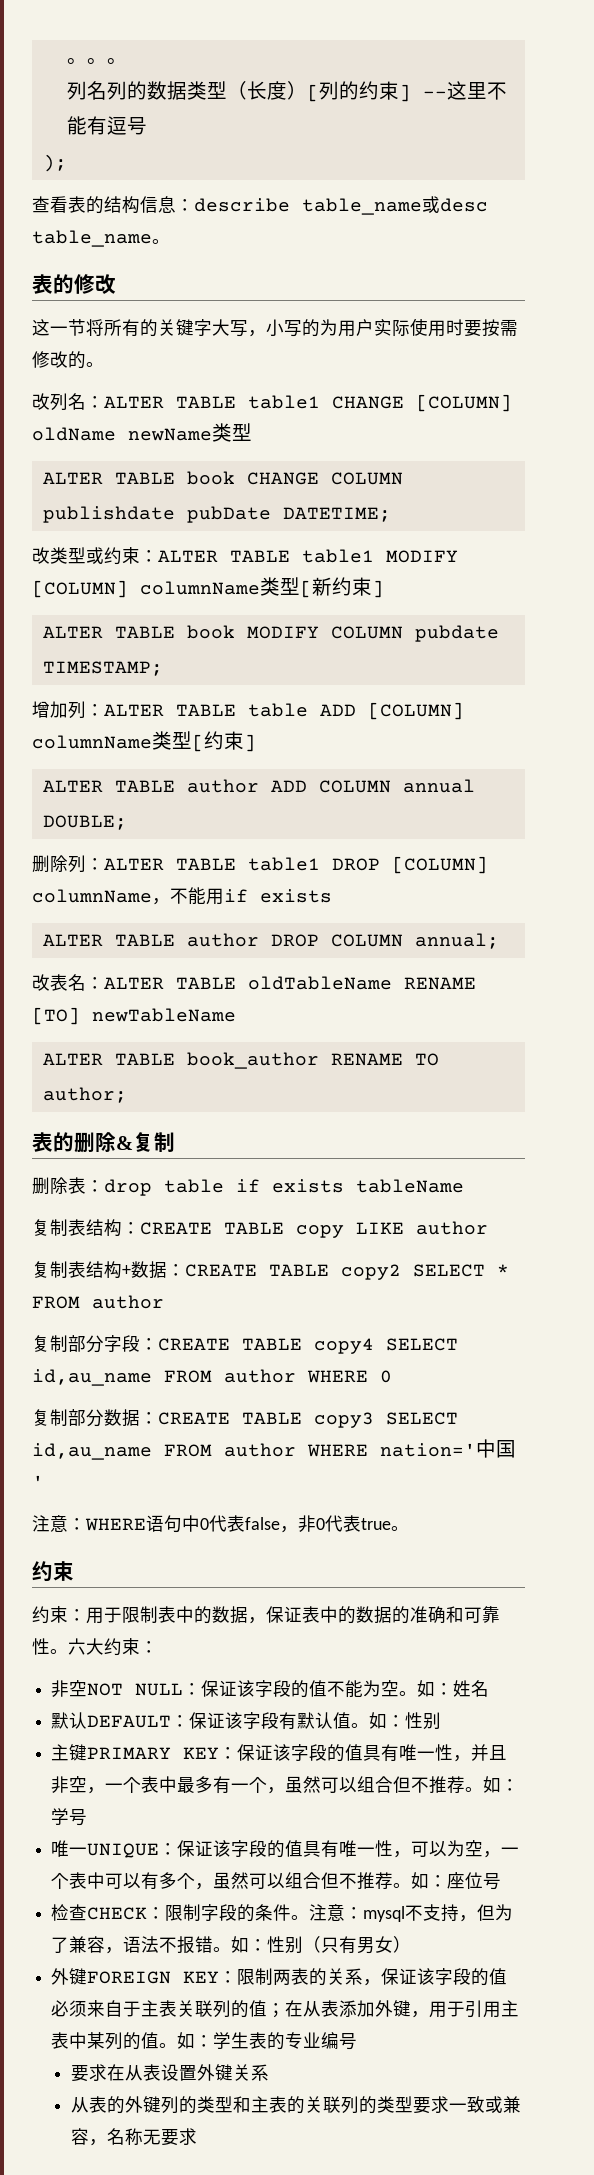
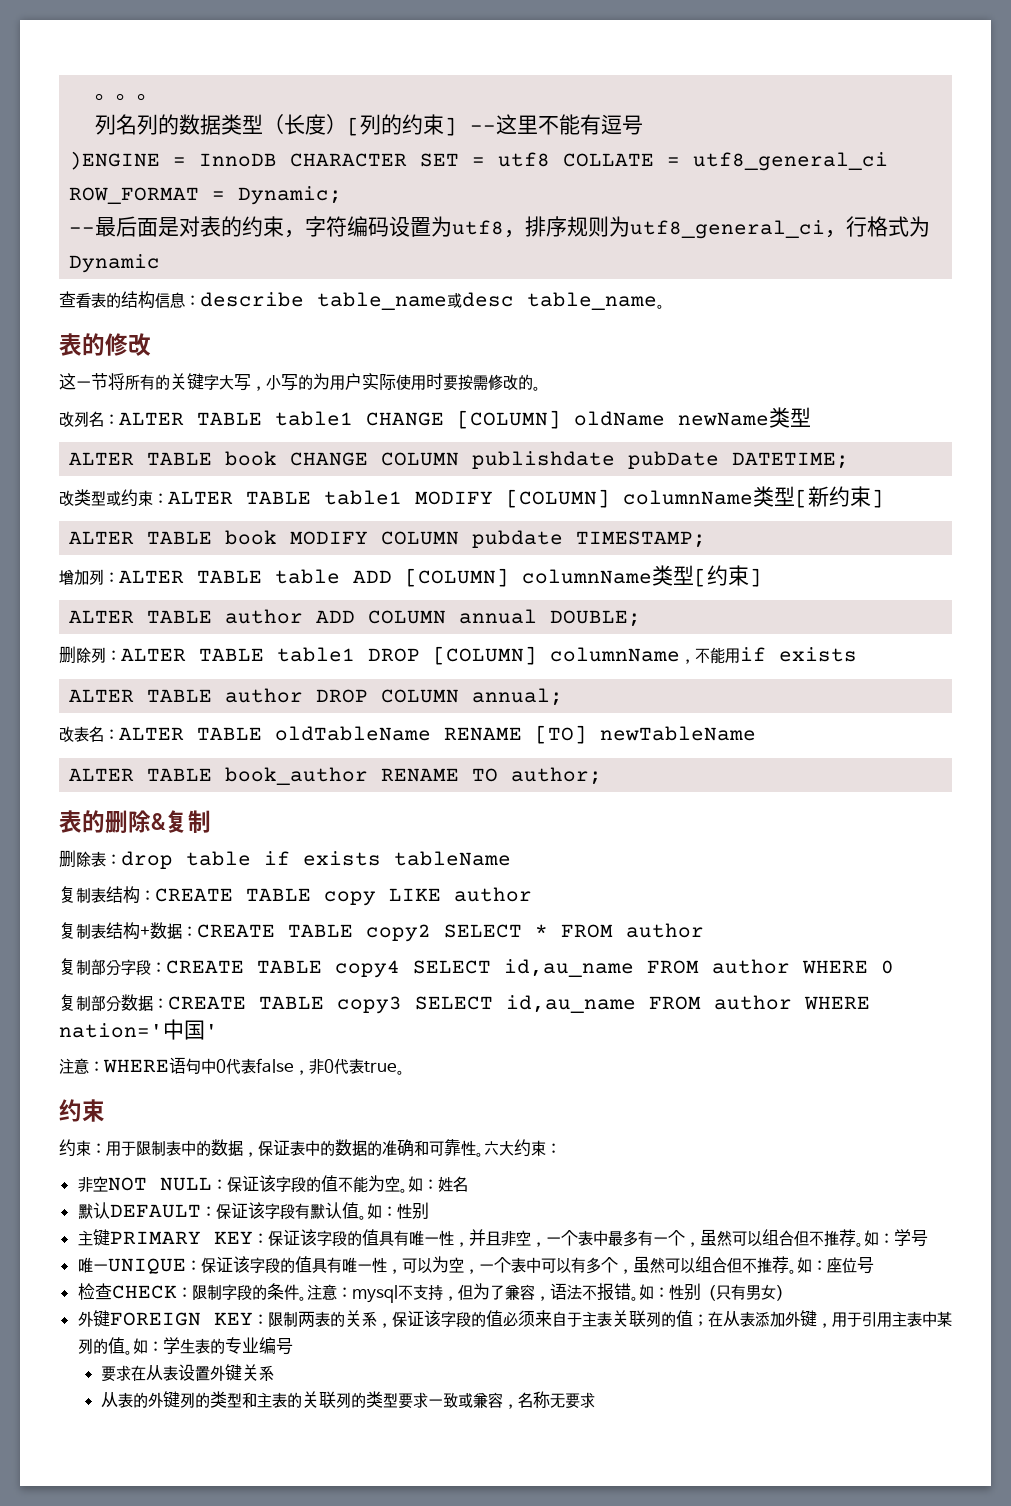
[42,154,67,172] ); -> [69,151,889,171] [69,186,343,205] [69,216,931,239] [69,254,161,273] )ENGINE = InnoDB CHARACTER SET = utf8 COLLATE = utf8_general_ci ROW_FORMAT = Dynamic; // --最后面是对表的约束，字符编码设置为utf8，排序规则为utf8_general_ci，行格式为Dynamic

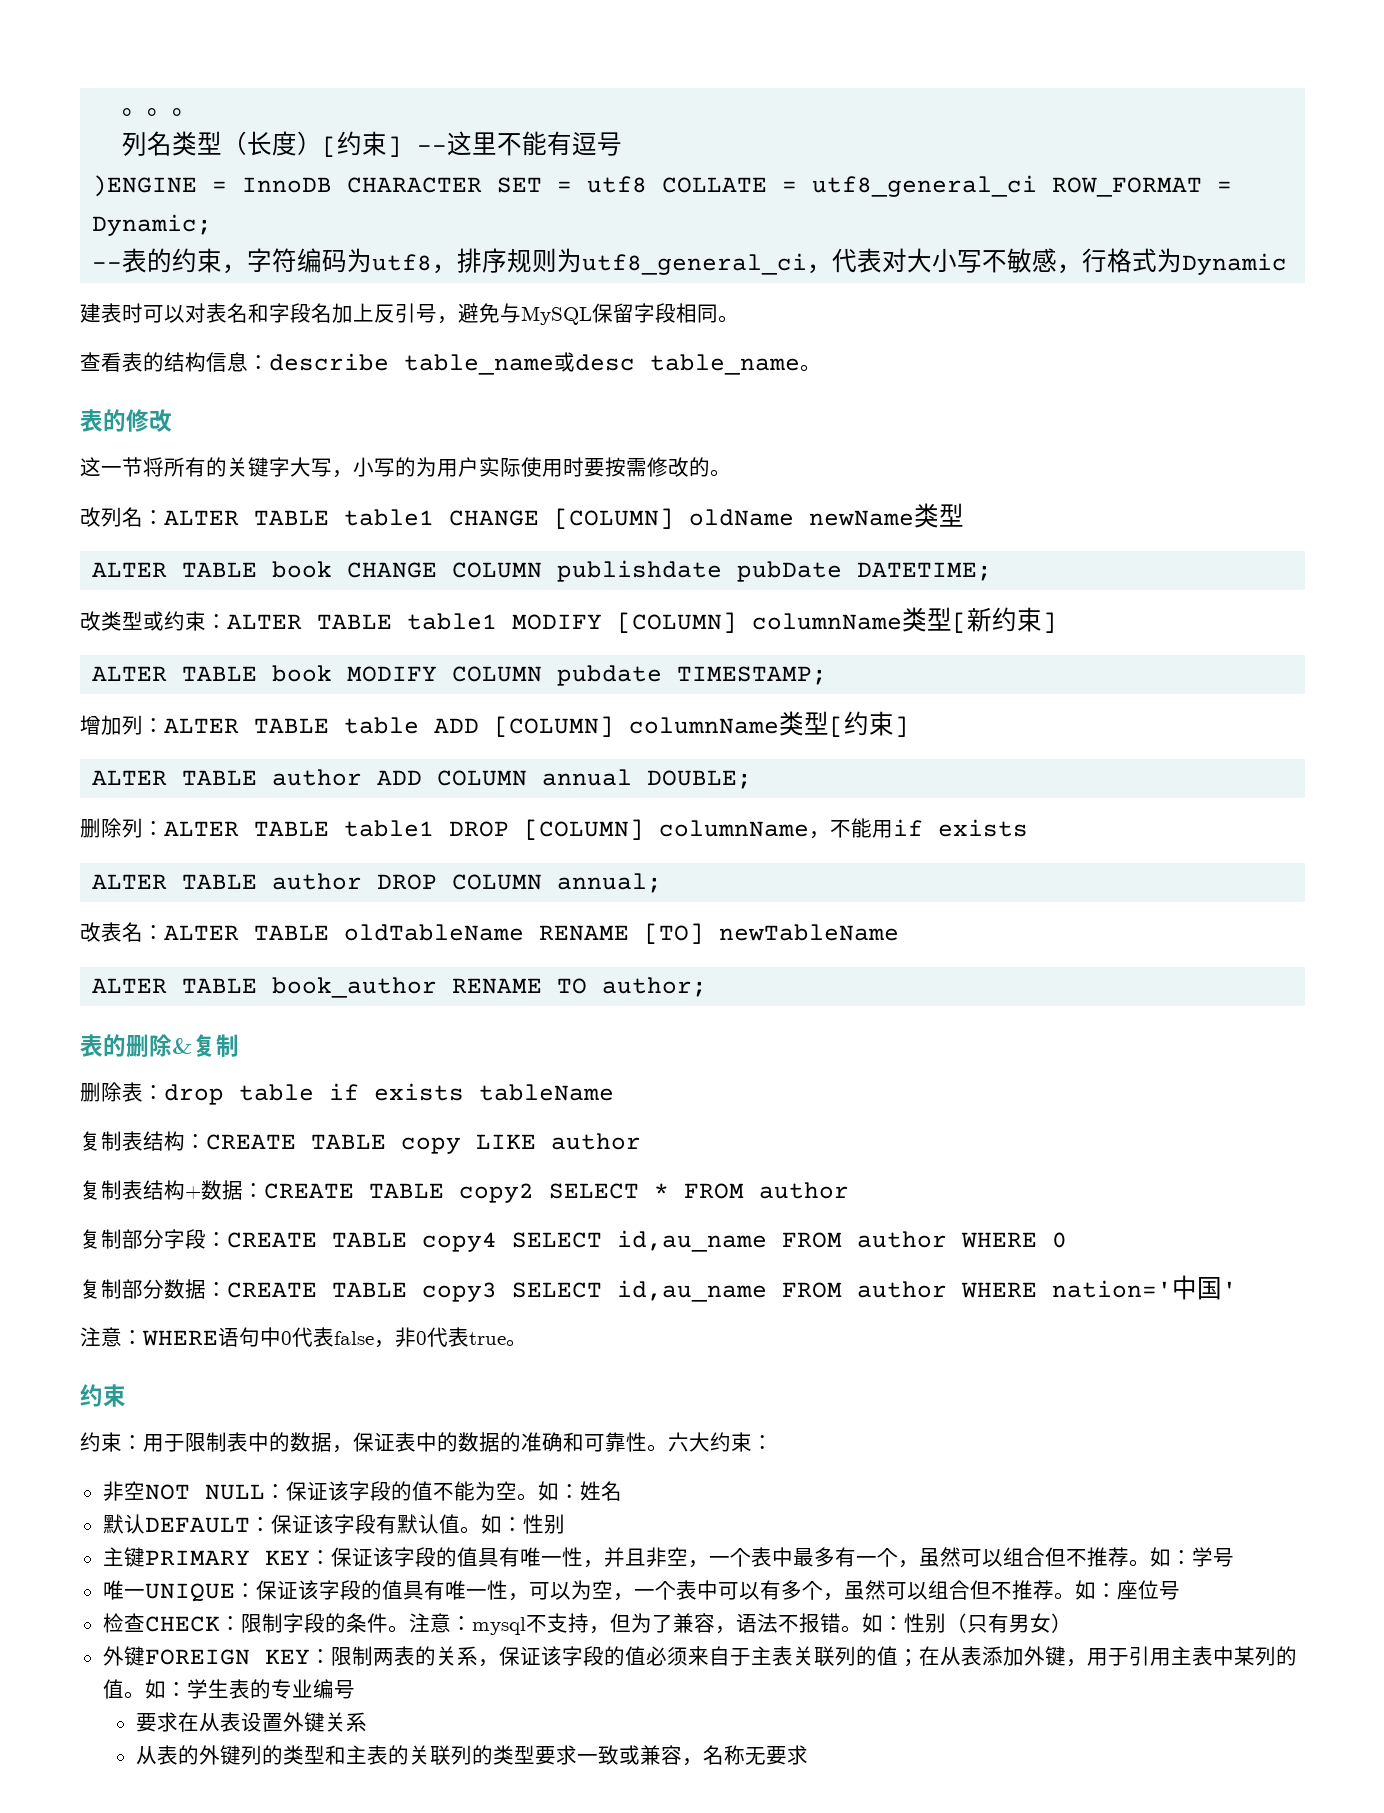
[137,114,222,135] 列的数据 -> (173, 143) none
[360,114,403,135] 列的 -> (338, 146) none
[95,216,201,237] 最后面是对 -> (123, 266) none
[389,216,432,237] 设置 -> (348, 261) none
[846,216,931,237] [69,254,161,273] 行格式为Dynamic -> [832,248,1288,275] [80,303,739,325] 代表对大小写不敏感，行格式为Dynamic // 建表时可以对表名和字段名加上反引号，避免与MySQL保留字段相同。

